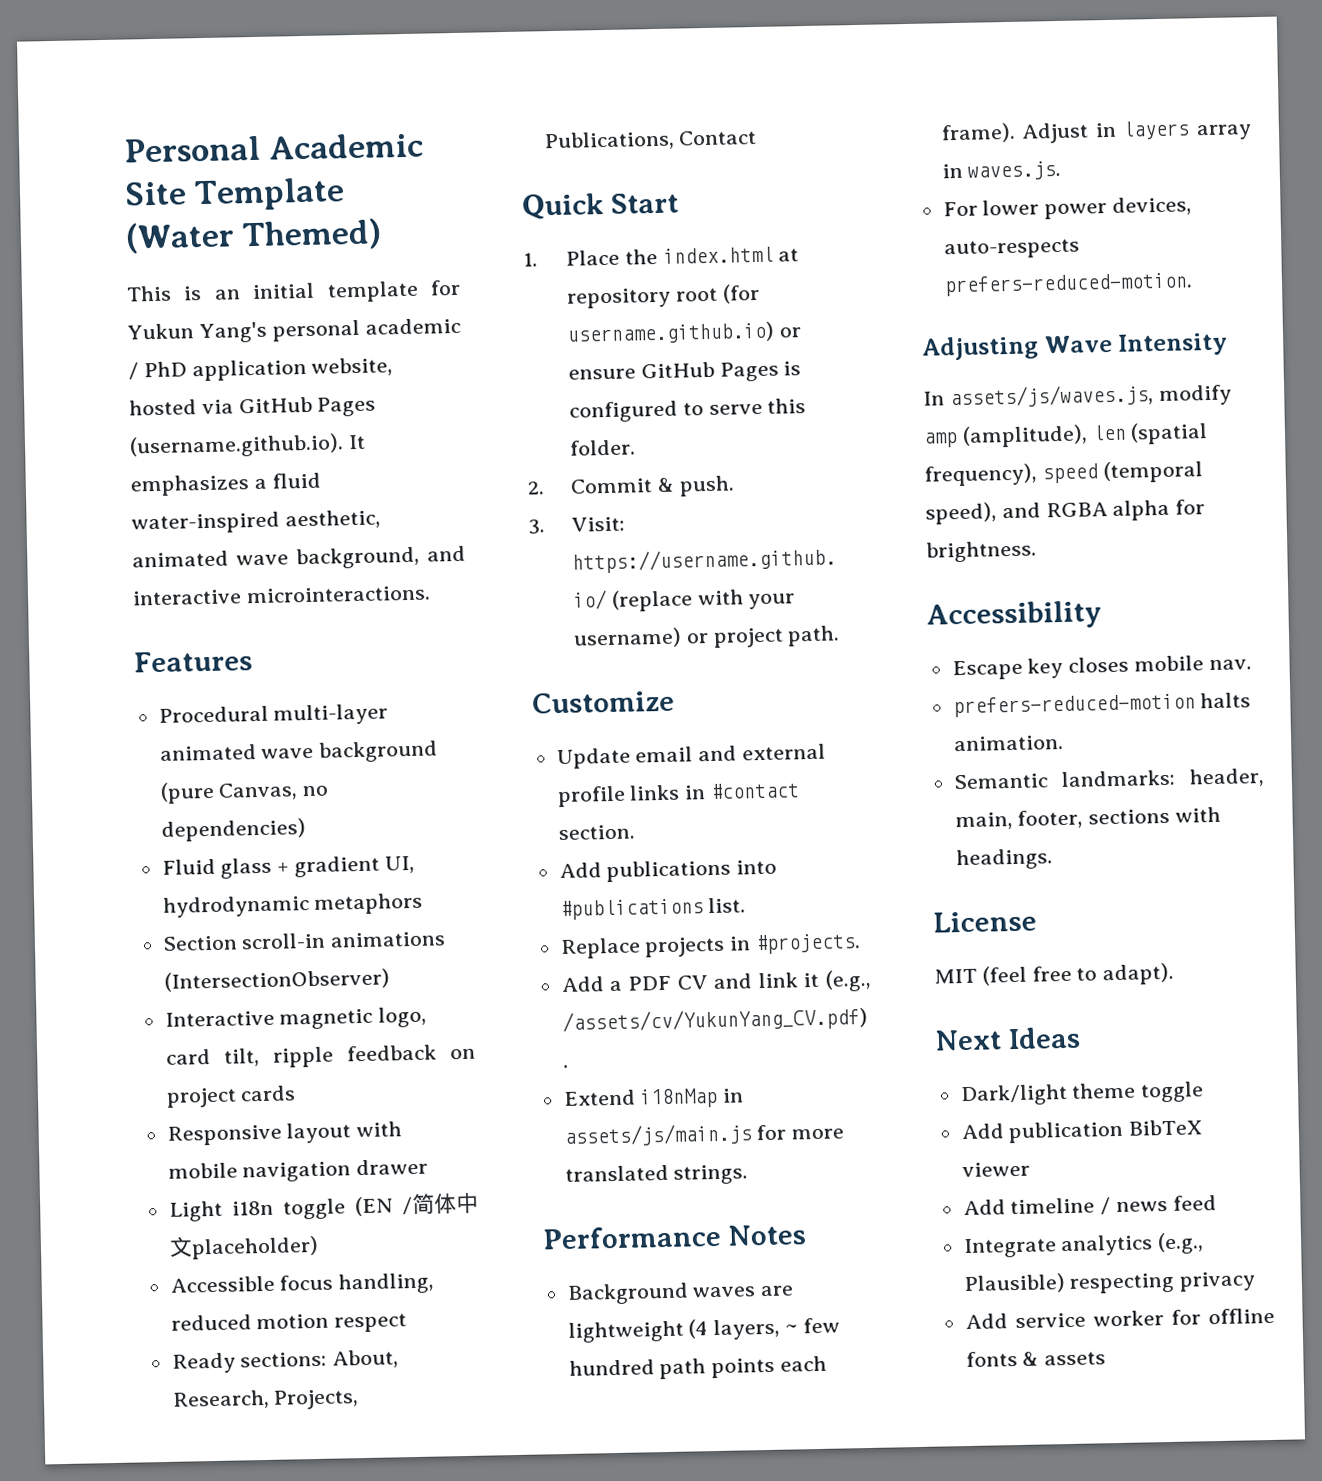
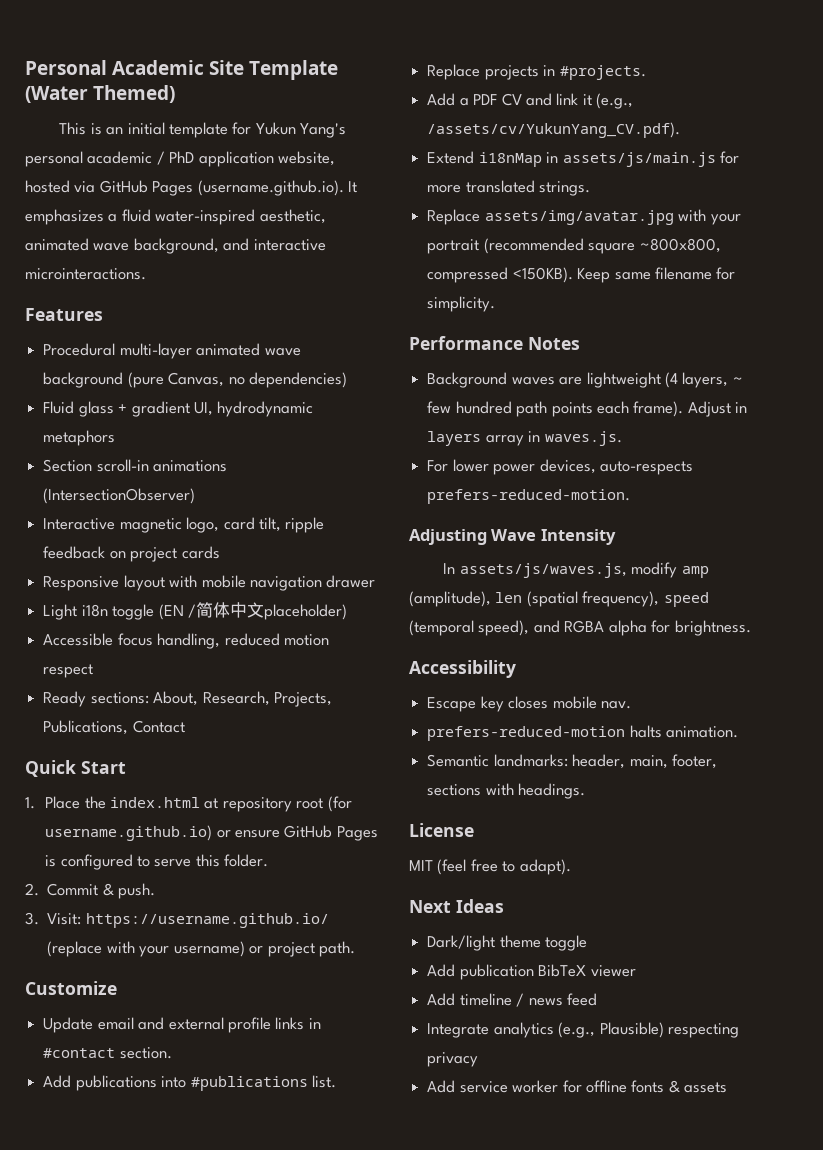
(749, 1174) none -> [427,209,741,225] [427,238,721,254] [427,267,736,283] [427,296,496,312] // Replace assets/img/avatar.jpg with your portrait (recommended square ~800x800, compressed <150KB). Keep same filename for simplicity.

